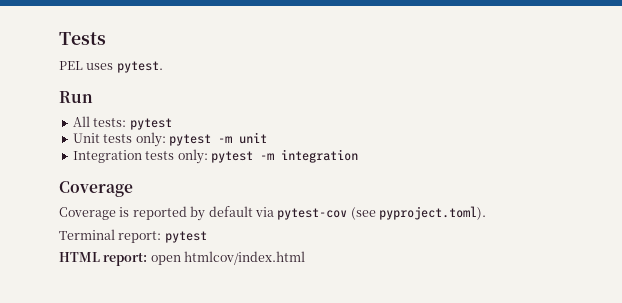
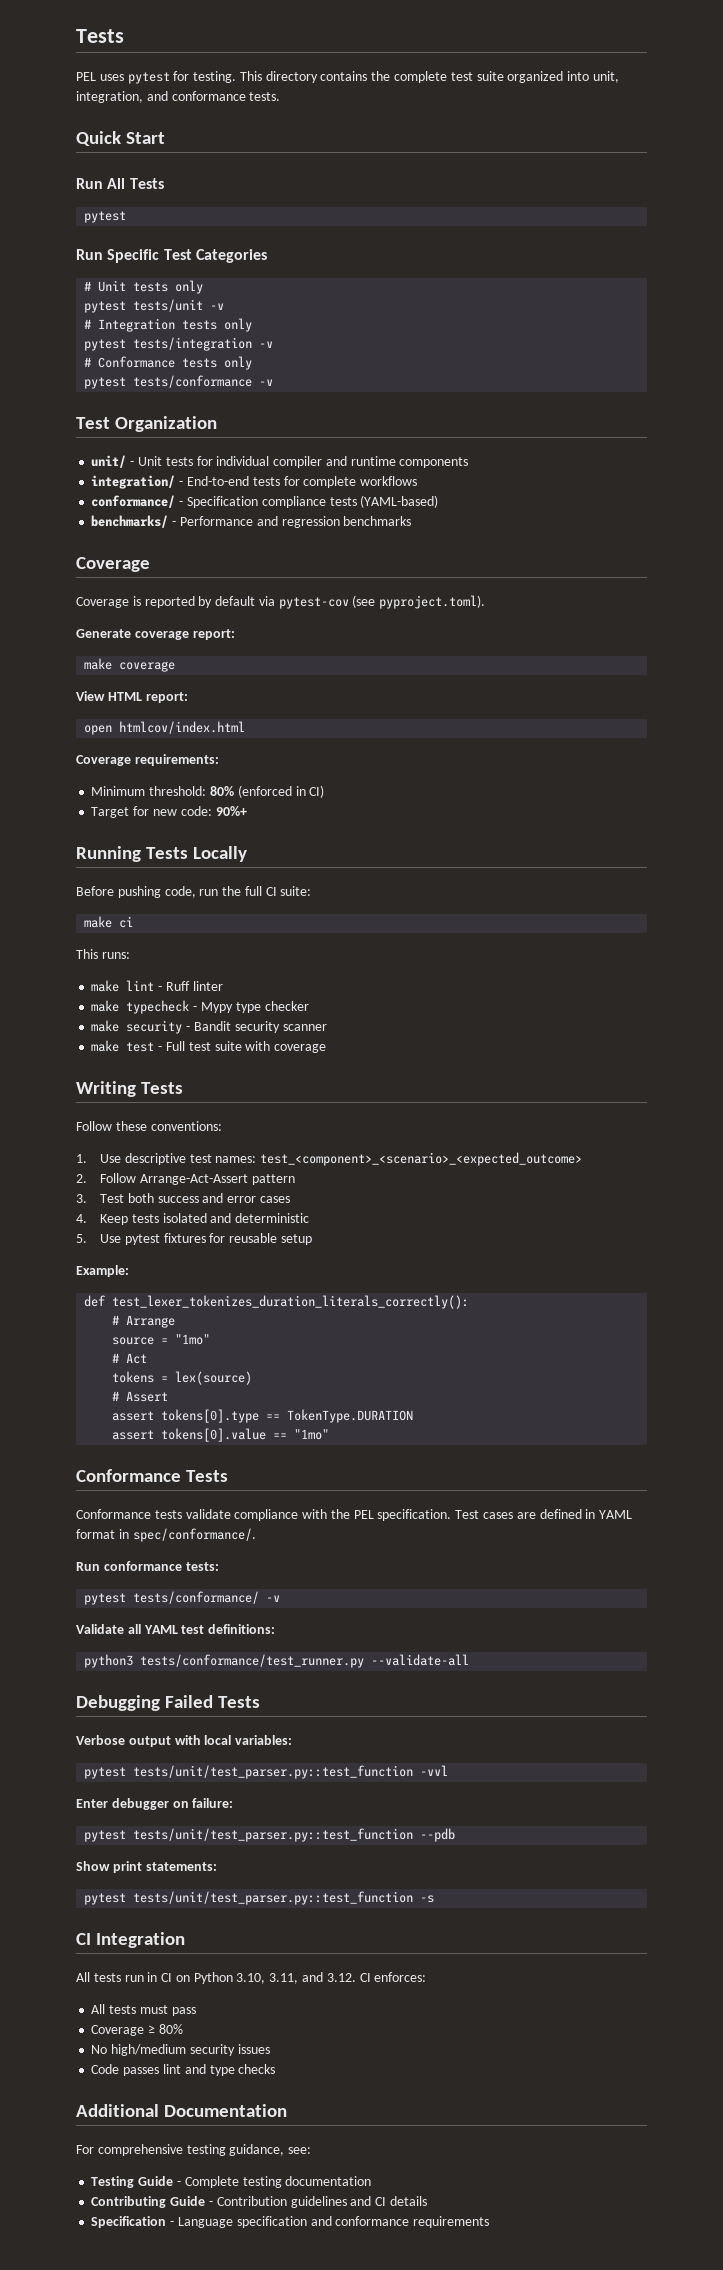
[116,61,163,73] [59,91,93,103] [72,116,172,130] [72,132,267,147] [72,149,358,164] pytest. // Run // All tests: pytest // Unit tests only: pytest -m unit // Integration tests only: pytest -m integration -> [127,71,619,84] [76,91,281,103] [76,131,166,146] [76,178,164,189] [84,211,127,223] [76,249,267,263] [84,280,204,294] [84,299,225,313] [84,318,253,332] [84,337,274,351] [84,356,253,370] [84,375,274,389] [76,416,218,432] [91,455,469,468] [91,475,418,489] [91,495,439,508] [91,515,412,528] pytest for testing. This directory contains the complete test suite organized into unit, integration, and conformance tests. // Quick Start // Run All Tests // pytest // Run Specific Test Categories // # Unit tests only // pytest tests/unit -v // # Integration tests only // pytest tests/integration -v // # Conformance tests only // pytest tests/conformance -v // Test Organization // unit/ - Unit tests for individual compiler and runtime components // integration/ - End-to-end tests for complete workflows // conformance/ - Specification compliance tests (YAML-based) // benchmarks/ - Performance and regression benchmarks
[59,229,207,243] Terminal report: pytest // -> [76,629,235,640] [84,658,176,672] [76,691,105,701] Generate coverage report: // make coverage // View
(148, 259) none -> (188, 697) //
(306, 258) none -> [76,754,219,766] [91,785,325,798] [91,806,247,818] [76,846,248,862] [76,886,312,898] [84,916,134,928] [76,949,130,959] [91,980,223,992] [91,1000,309,1014] [91,1020,327,1034] [91,1040,327,1053] [76,1081,184,1097] [76,1121,222,1131] [76,1152,583,1166] [76,1173,295,1185] [76,1193,290,1203] [76,1213,310,1225] [76,1233,312,1245] [76,1265,129,1277] [84,1295,470,1309] [112,1315,176,1328] [112,1334,211,1345] [112,1353,148,1364] [112,1371,253,1385] [112,1391,169,1402] [112,1409,414,1423] [112,1428,330,1442] [76,1469,229,1482] [76,1509,633,1521] [76,1528,256,1542] [76,1561,219,1571] [84,1591,281,1605] [76,1624,276,1634] [84,1654,470,1668] [76,1695,261,1711] [76,1735,293,1747] [84,1765,449,1779] [76,1798,234,1810] [84,1828,456,1842] [76,1861,217,1873] [84,1891,435,1905] [76,1932,186,1948] [76,1972,427,1984] [91,2004,196,2016] [91,2024,183,2036] [91,2044,270,2056] [91,2064,276,2076] [76,2104,288,2117] [76,2144,312,2156] [91,2176,372,2188] [91,2196,427,2208] [91,2216,490,2228] // Coverage requirements: // Minimum threshold: 80% (enforced in CI) // Target for new code: 90%+ // Running Tests Locally // Before pushing code, run the full CI suite: // make ci // This runs: // make lint - Ruff linter // make typecheck - Mypy type checker // make security - Bandit security scanner // make test - Full test suite with coverage // Writing Tests // Follow these conventions: // 1. Use descriptive test names: test_<component>_<scenario>_<expected_outcome> // 2. Follow Arrange-Act-Assert pattern // 3. Test both success and error cases // 4. Keep tests isolated and deterministic // 5. Use pytest fixtures for reusable setup // Example: // def test_lexer_tokenizes_duration_literals_correctly(): // # Arrange // source = "1mo" // # Act // tokens = lex(source) // # Assert // assert tokens[0].type == TokenType.DURATION // assert tokens[0].value == "1mo" // Conformance Tests // Conformance tests validate compliance with the PEL specification. Test cases are defined in YAML format in spec/conformance/. // Run conformance tests: // pytest tests/conformance/ -v // Validate all YAML test definitions: // python3 tests/conformance/test_runner.py --validate-all // Debugging Failed Tests // Verbose output with local variables: // pytest tests/unit/test_parser.py::test_function -vvl // Enter debugger on failure: // pytest tests/unit/test_parser.py::test_function --pdb // Show print statements: // pytest tests/unit/test_parser.py::test_function -s // CI Integration // All tests run in CI on Python 3.10, 3.11, and 3.12. CI enforces: // All tests must pass // Coverage ≥ 80% // No high/medium security issues // Code passes lint and type checks // Additional Documentation // For comprehensive testing guidance, see: // Testing Guide - Complete testing documentation // Contributing Guide - Contribution guidelines and CI details // Specification - Language specification and conformance requirements

